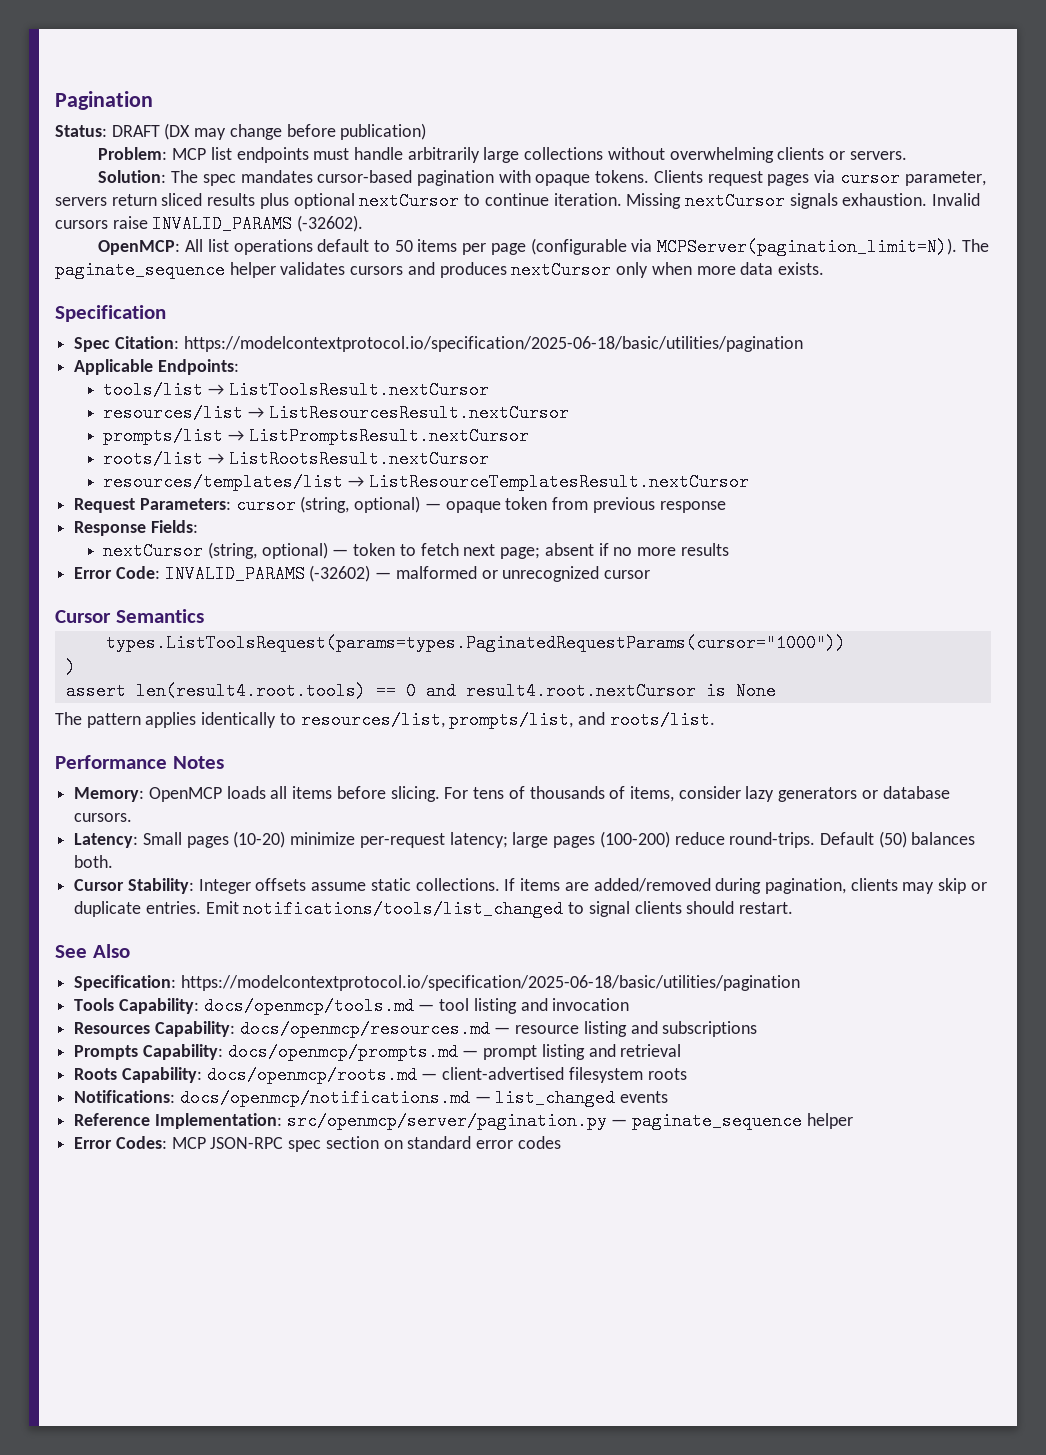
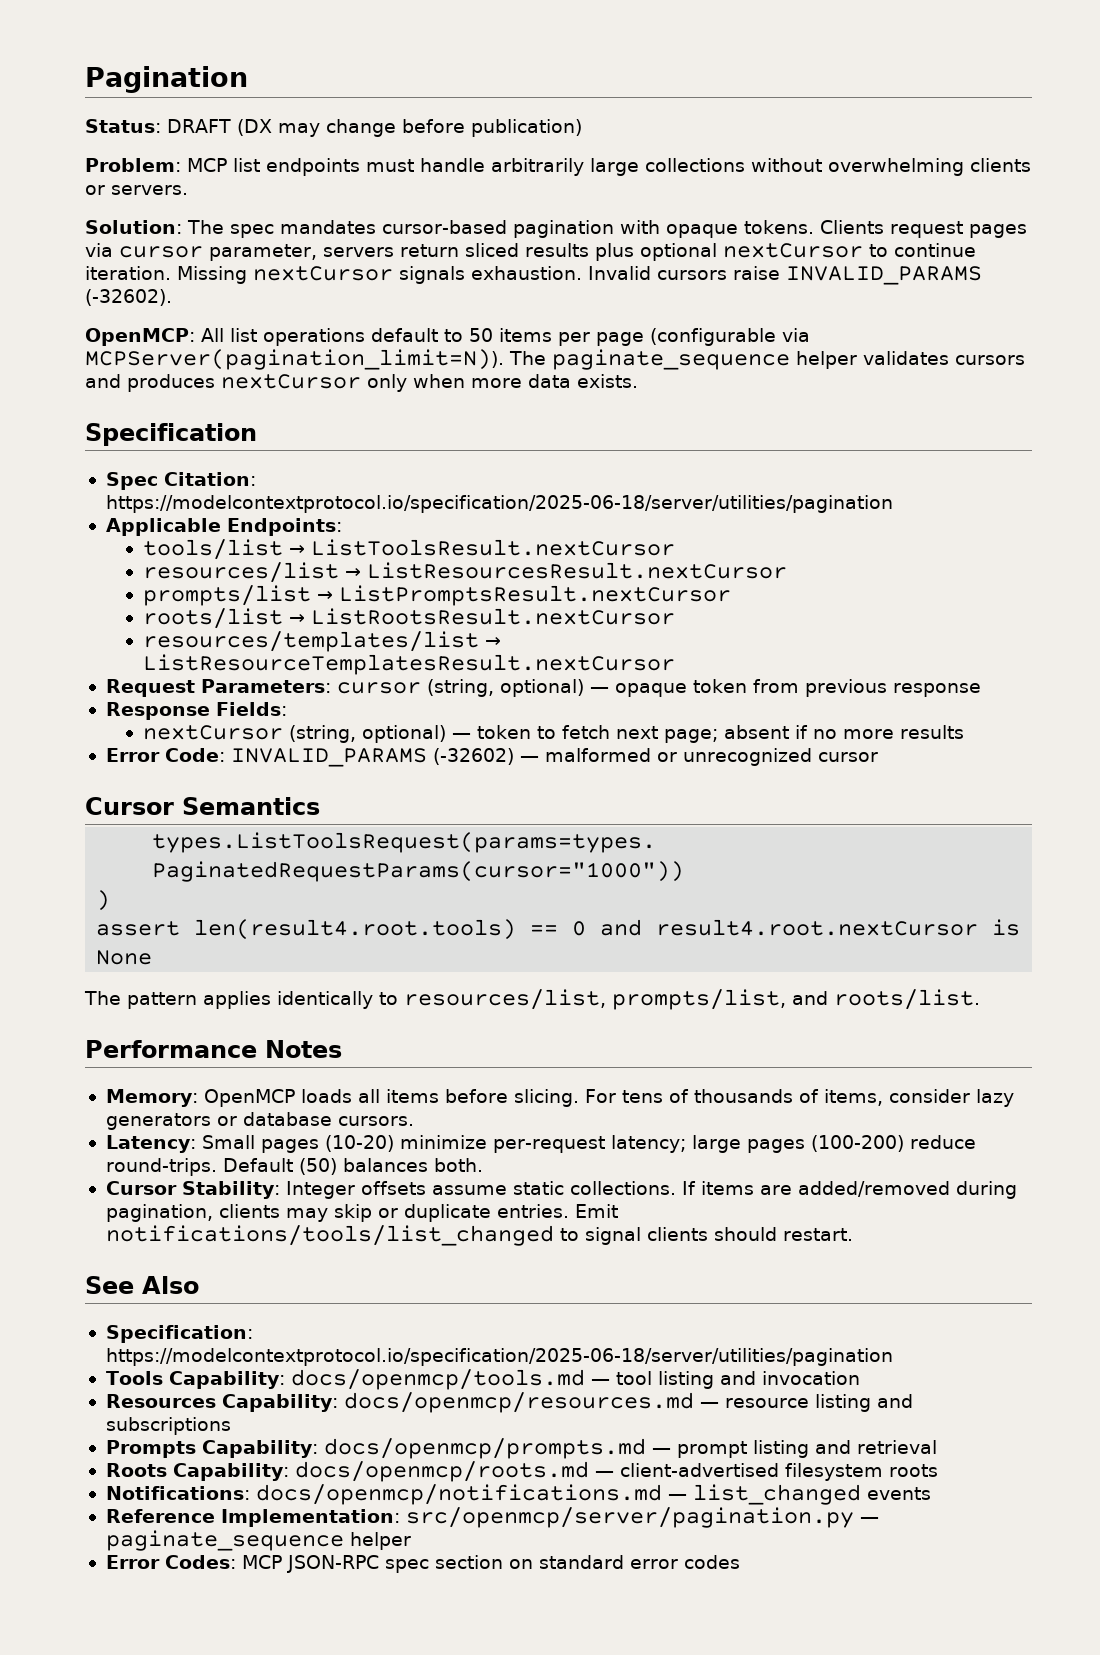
[183,336,803,352] https://modelcontextprotocol.io/specification/2025-06-18/basic/utilities/pagination -> [105,495,893,513] https://modelcontextprotocol.io/specification/2025-06-18/server/utilities/pagination
[180,975,800,991] https://modelcontextprotocol.io/specification/2025-06-18/basic/utilities/pagination -> [105,1348,893,1366] https://modelcontextprotocol.io/specification/2025-06-18/server/utilities/pagination

